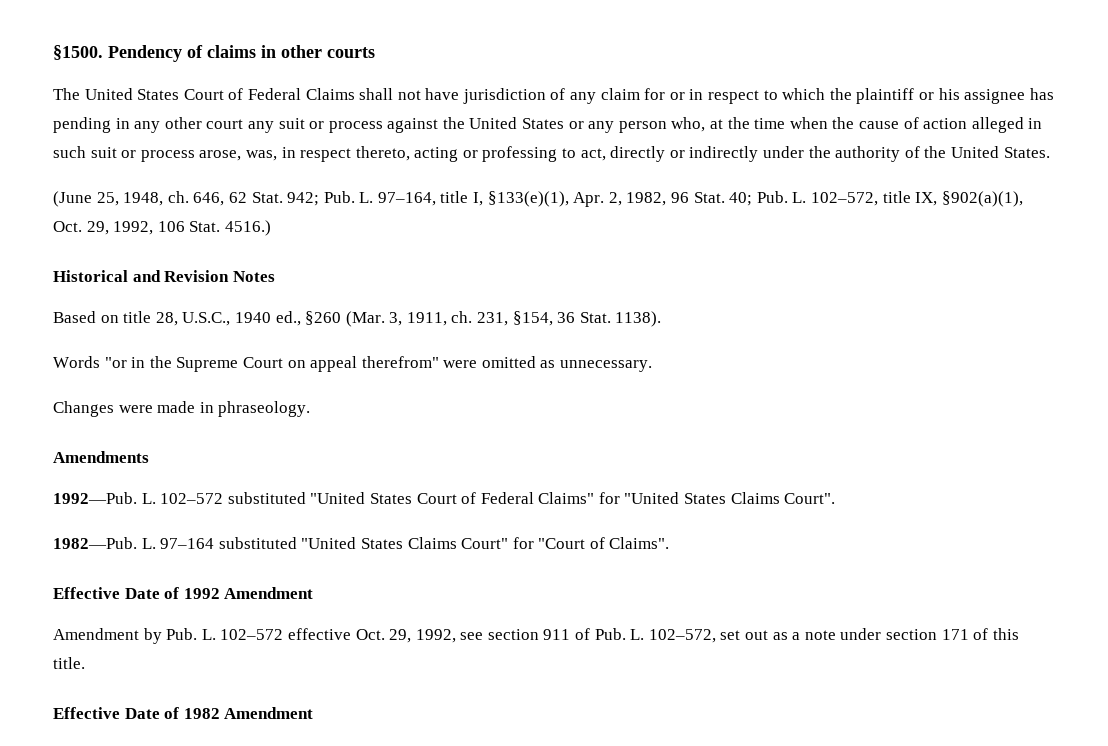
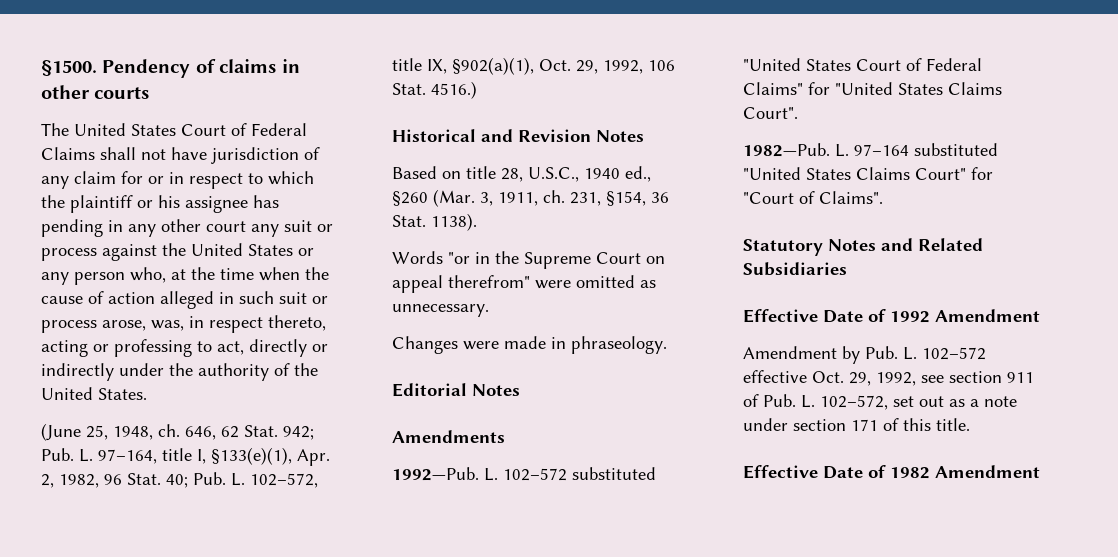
(311, 409) none -> [392,383,520,397] // Editorial Notes
(670, 543) none -> [743,238,983,256] [743,262,847,276] // Statutory Notes and Related Subsidiaries

